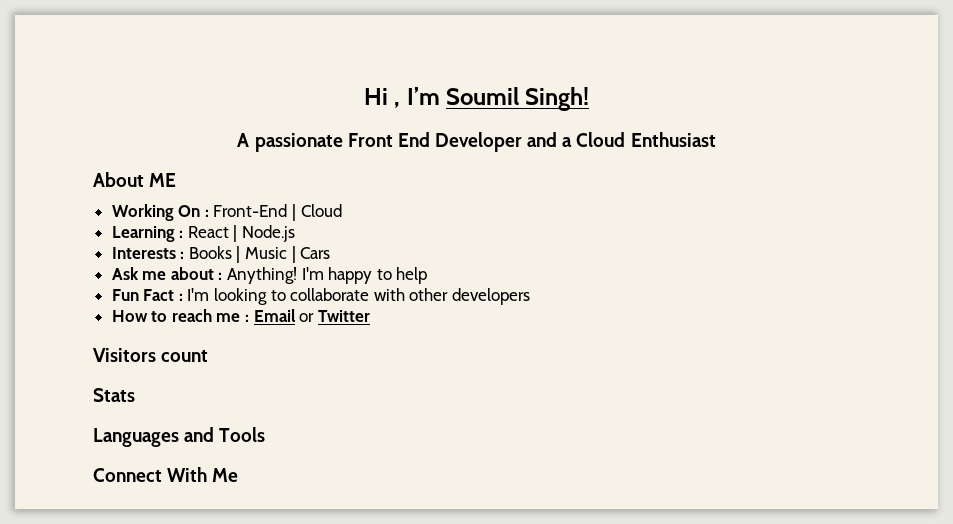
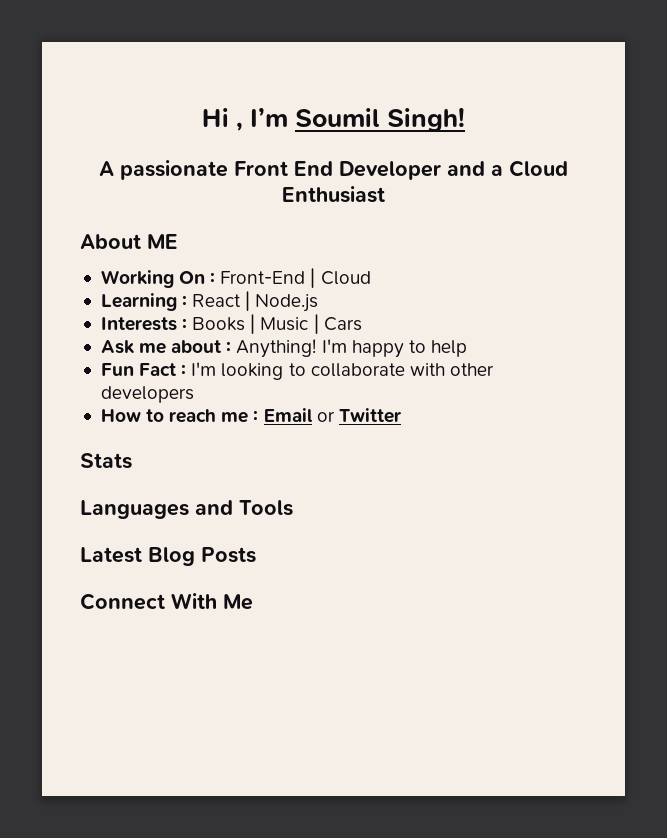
[93,348,209,362] // Visitors count -> (401, 415) none
(266, 434) none -> [80,547,256,566] // Latest Blog Posts

